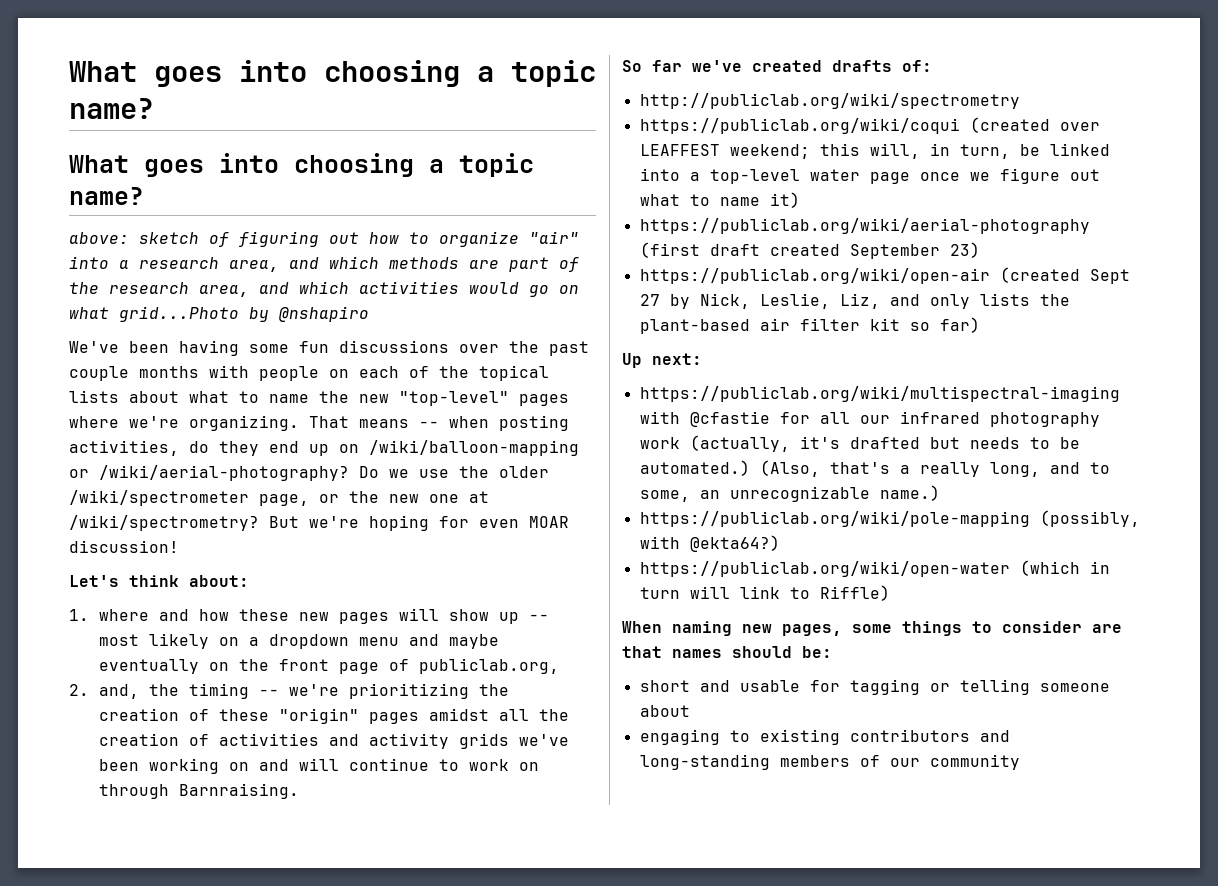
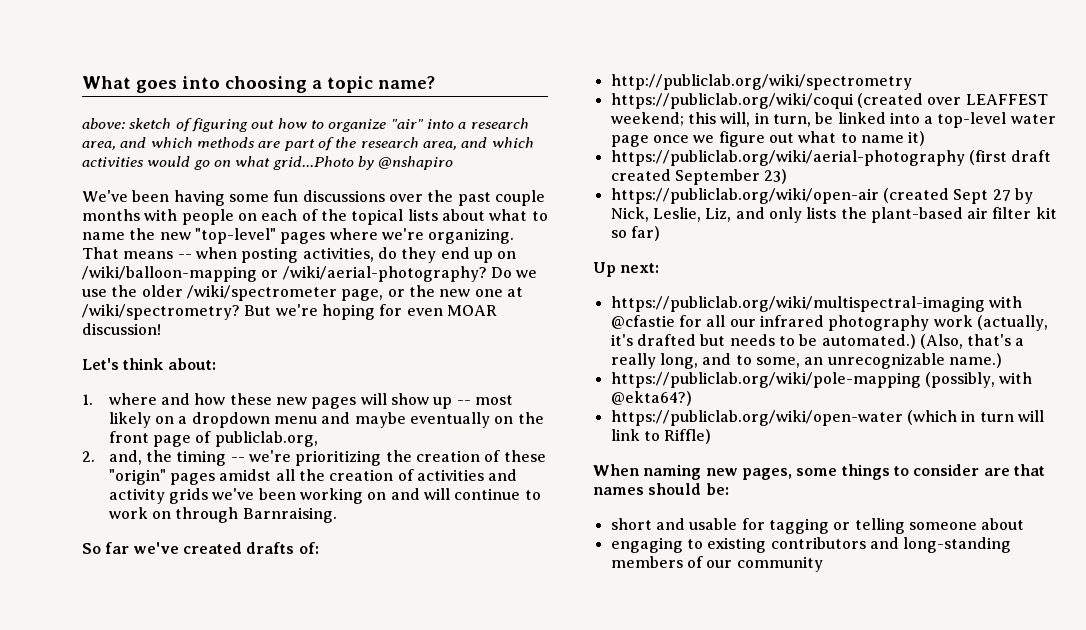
[69,60,596,87] [69,98,154,119] [69,153,534,177] [69,187,144,205] What goes into choosing a topic name? // What goes into choosing a topic name? -> [82,76,435,93] What goes into choosing a topic name?

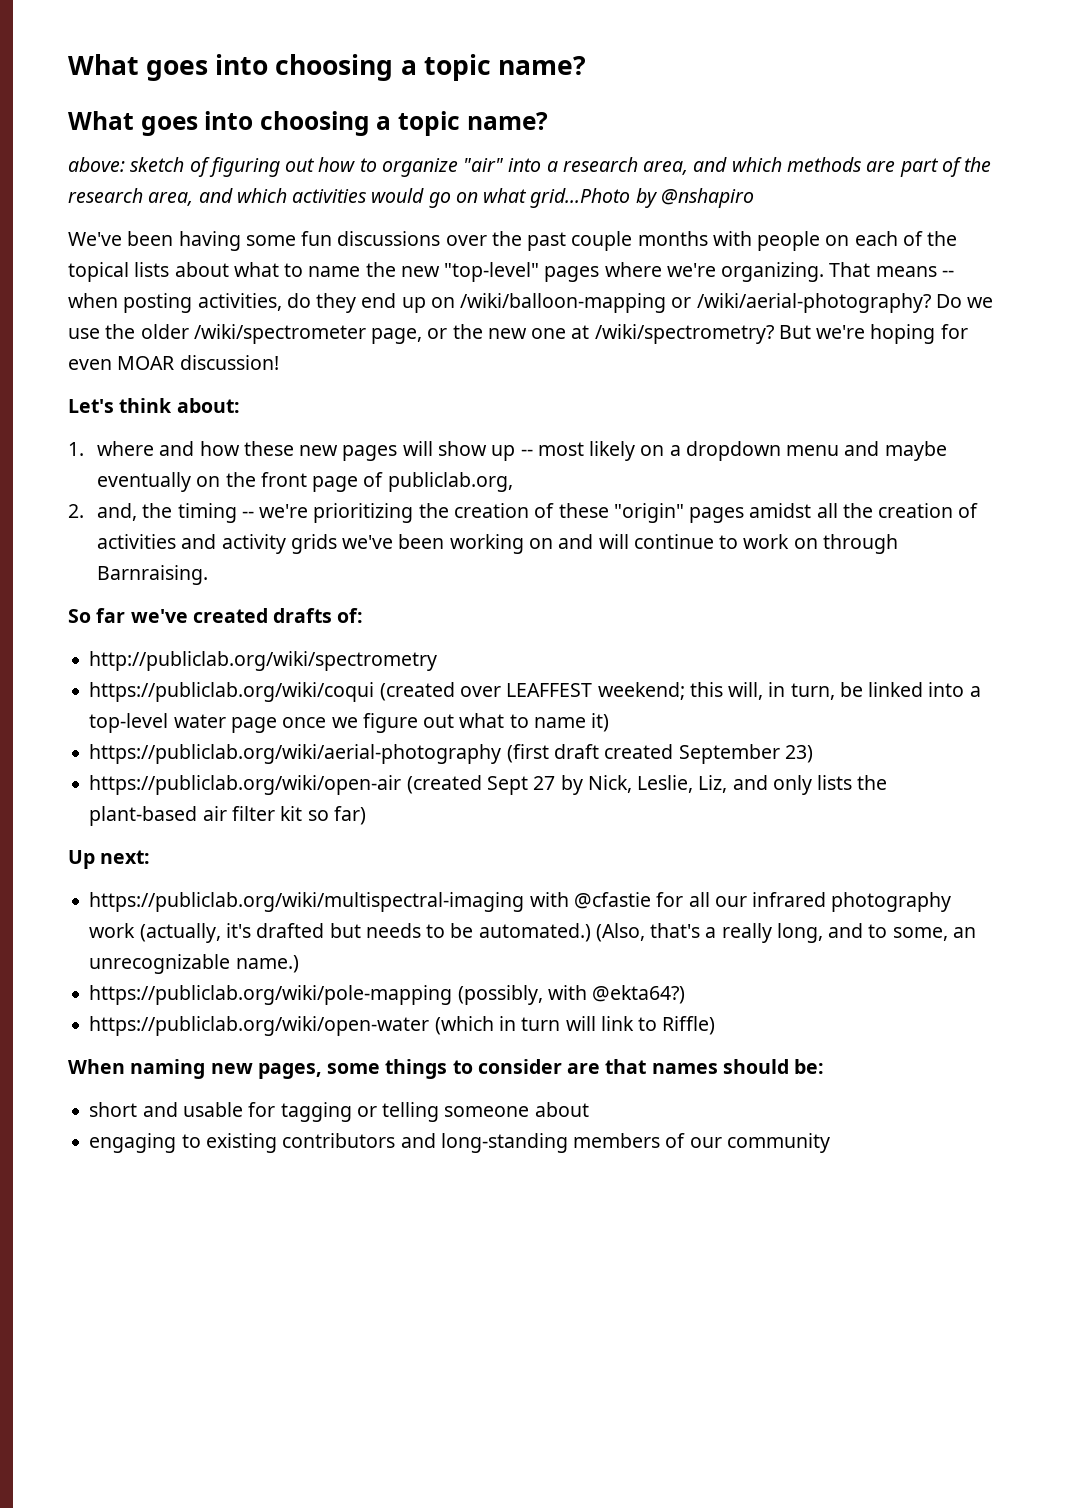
[82,76,435,93] What goes into choosing a topic name? -> [68,54,586,81] [68,111,548,136] What goes into choosing a topic name? // What goes into choosing a topic name?

